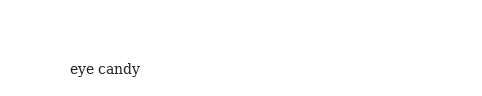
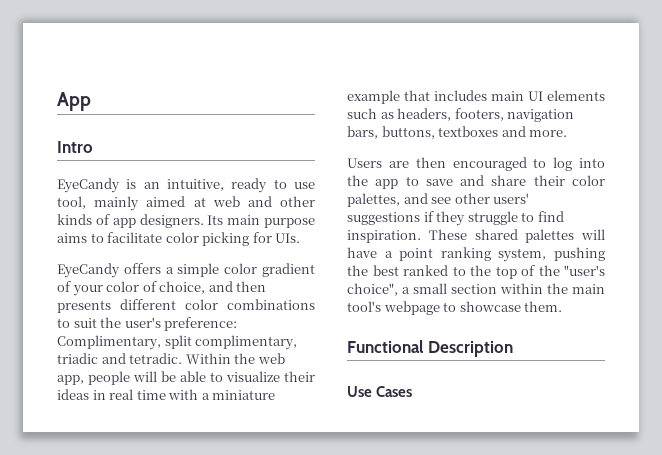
[70,63,140,77] eye candy -> [57,92,91,111] [57,141,93,153] [57,178,315,193] [57,196,315,211] [57,214,315,228] [57,232,301,246] [57,263,315,278] [57,281,267,296] [57,299,315,313] [57,317,238,331] [57,335,298,350] [57,353,285,364] [57,371,315,385] [57,389,276,400] [347,90,605,104] [347,108,575,122] [347,126,568,139] [347,157,605,171] [347,175,605,189] [347,193,530,207] [347,211,564,226] [347,229,605,243] [347,247,605,262] [347,265,605,279] [347,283,605,296] [347,301,563,315] [347,340,513,357] [347,386,413,397] App // Intro // EyeCandy is an intuitive, ready to use tool, mainly aimed at web and other kinds of app designers. Its main purpose aims to facilitate color picking for UIs. // EyeCandy offers a simple color gradient of your color of choice, and then presents different color combinations to suit the user's preference: Complimentary, split complimentary, triadic and tetradic. Within the web app, people will be able to visualize their ideas in real time with a miniature example that includes main UI elements such as headers, footers, navigation bars, buttons, textboxes and more. // Users are then encouraged to log into the app to save and share their color palettes, and see other users' suggestions if they struggle to find inspiration. These shared palettes will have a point ranking system, pushing the best ranked to the top of the "user's choice", a small section within the main tool's webpage to showcase them. // Functional Description // Use Cases

